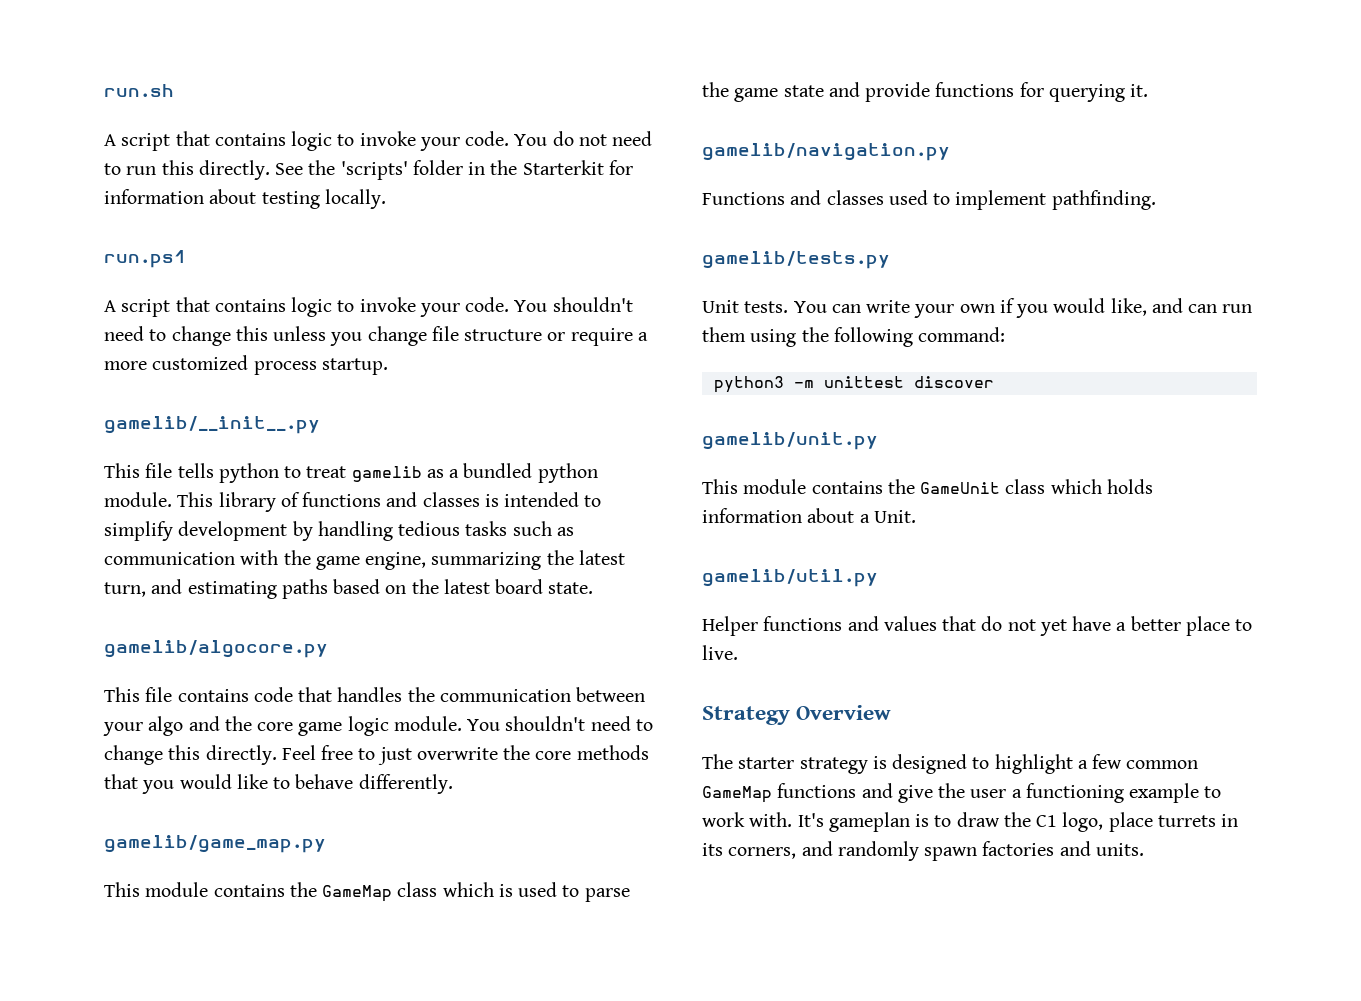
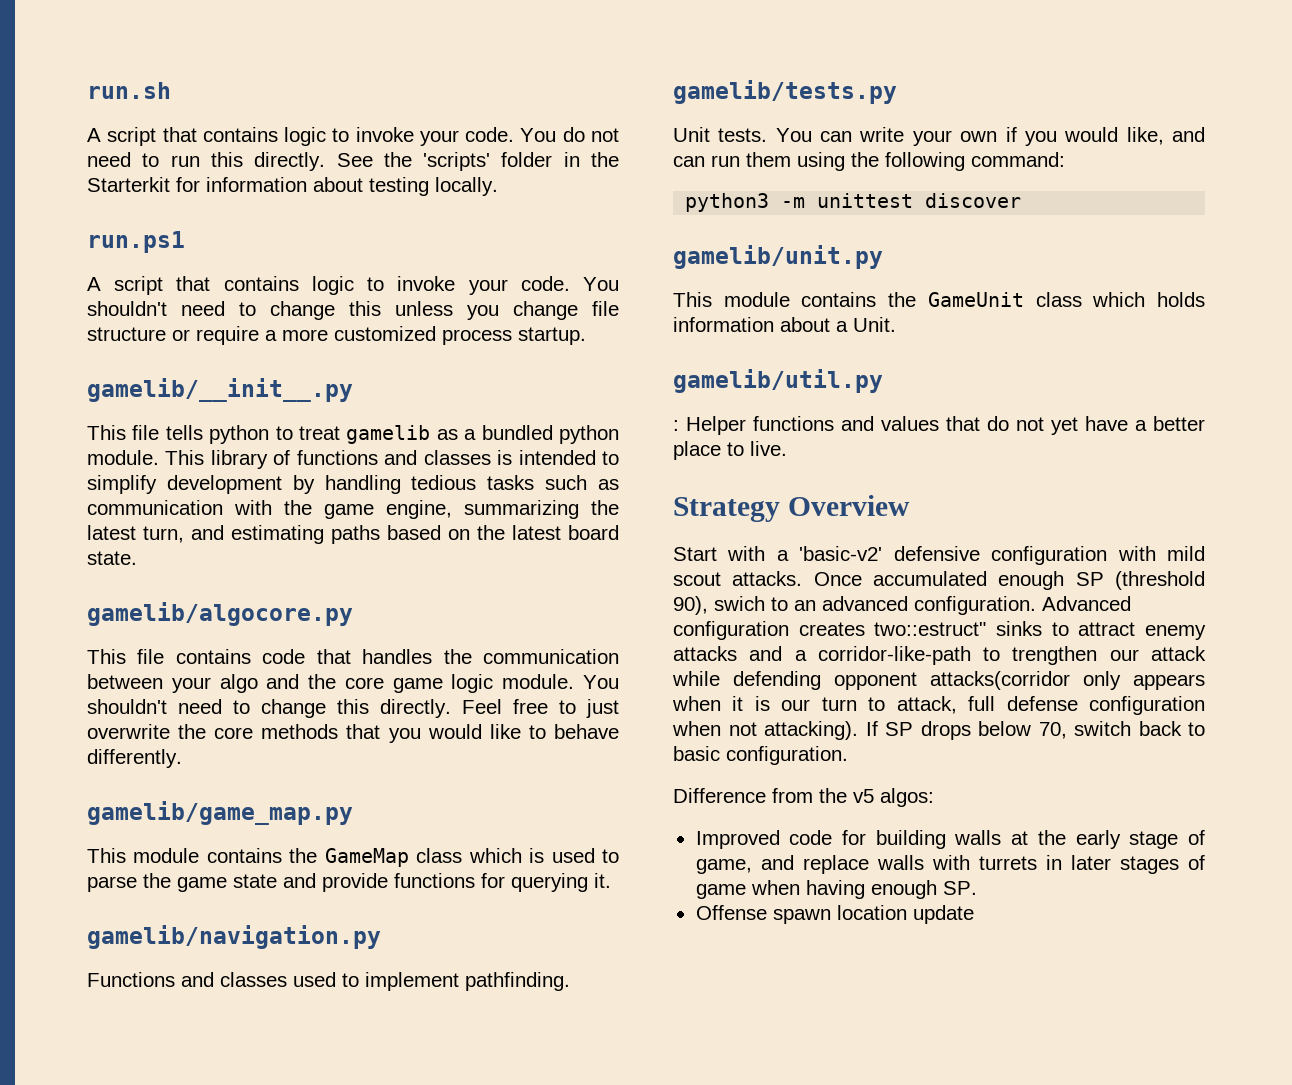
(878, 578) none -> [673,420,679,431] :
[702,754,1199,774] [702,783,1222,803] [702,812,1239,832] [702,841,1144,861] The starter strategy is designed to highlight a few common GameMap functions and give the user a functioning example to work with. It's gameplan is to draw the C1 logo, place turrets in its corners, and randomly spawn factories and units. -> [673,546,1205,565] [673,571,1205,590] [673,596,1131,615] [673,621,1206,640] [673,646,1206,665] [672,671,1205,690] [672,696,1205,715] [672,721,1205,740] [673,746,848,765] [673,788,934,807] [695,830,1205,849] [695,855,1205,874] [695,880,977,899] [695,905,974,924] Start with a 'basic-v2' defensive configuration with mild scout attacks. Once accumulated enough SP (threshold 90), swich to an advanced configuration. Advanced configuration creates two::estruct" sinks to attract enemy attacks and a corridor-like-path to trengthen our attack while defending opponent attacks(corridor only appears when it is our turn to attack, full defense configuration when not attacking). If SP drops below 70, switch back to basic configuration. // Difference from the v5 algos: // Improved code for building walls at the early stage of game, and replace walls with turrets in later stages of game when having enough SP. // Offense spawn location update

